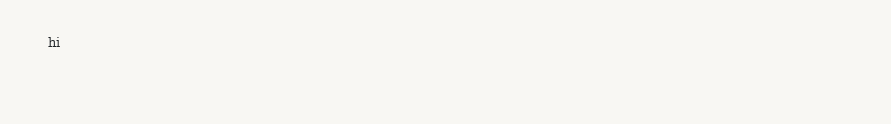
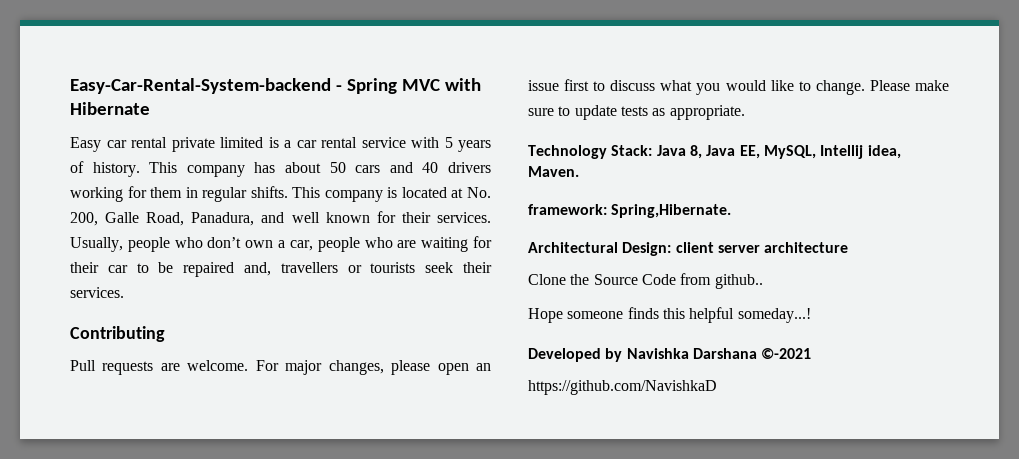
[48,37,60,47] hi -> [70,78,481,94] [70,102,150,115] [70,137,491,152] [70,161,492,177] [70,186,492,202] [70,211,491,226] [70,236,492,252] [70,262,493,277] [70,287,124,298] [70,326,165,342] [70,360,492,375] [528,79,949,95] [528,105,745,120] [528,145,901,159] [528,166,579,177] [528,204,732,218] [528,242,849,256] [528,273,763,289] [528,307,811,323] [528,348,812,362] [528,380,717,395] Easy-Car-Rental-System-backend - Spring MVC with Hibernate // Easy car rental private limited is a car rental service with 5 years of history. This company has about 50 cars and 40 drivers working for them in regular shifts. This company is located at No. 200, Galle Road, Panadura, and well known for their services. Usually, people who don’t own a car, people who are waiting for their car to be repaired and, travellers or tourists seek their services. // Contributing // Pull requests are welcome. For major changes, please open an issue first to discuss what you would like to change. Please make sure to update tests as appropriate. // Technology Stack: Java 8, Java EE, MySQL, Intellij idea, Maven. // framework: Spring,Hibernate. // Architectural Design: client server architecture // Clone the Source Code from github.. // Hope someone finds this helpful someday...! // Developed by Navishka Darshana ©-2021 // https://github.com/NavishkaD

